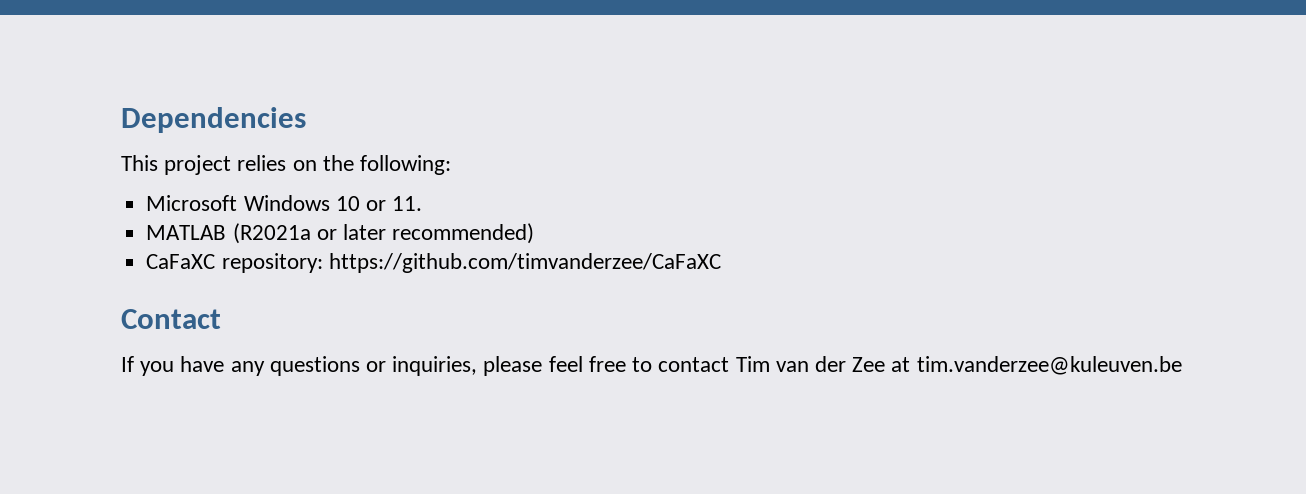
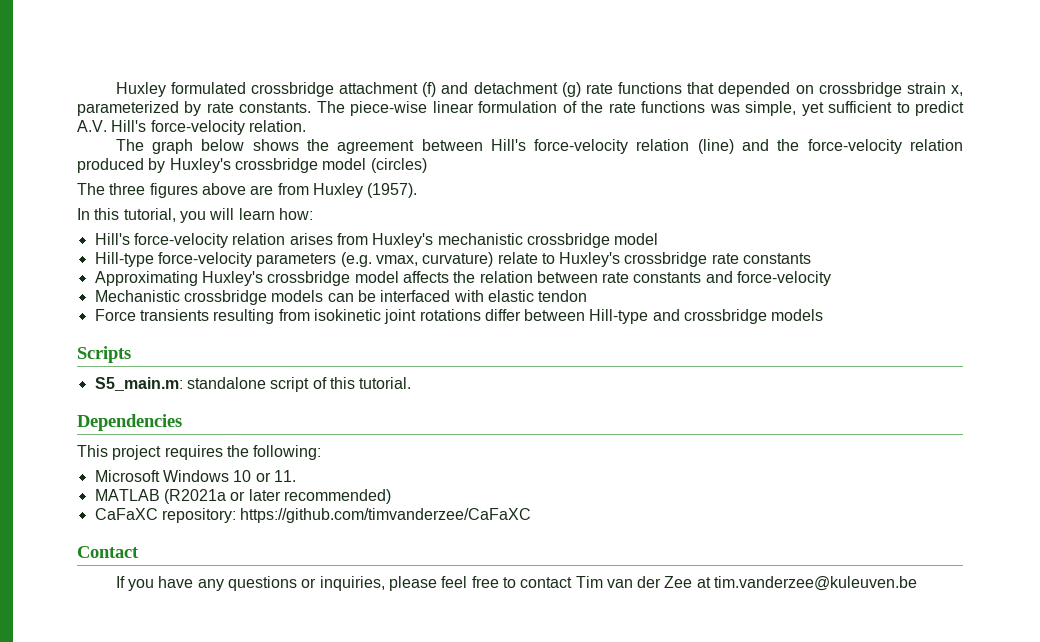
(121, 120) none -> [115,82,963,97] [77,101,965,116] [77,120,306,135] [115,139,963,154] [77,158,427,173] [77,183,418,198] [77,208,313,223] [94,233,659,248] [94,252,812,267] [94,271,832,286] [94,290,588,305] [94,309,824,324] [77,346,131,363] [94,377,412,392] Huxley formulated crossbridge attachment (f) and detachment (g) rate functions that depended on crossbridge strain x, parameterized by rate constants. The piece-wise linear formulation of the rate functions was simple, yet sufficient to predict A.V. Hill's force-velocity relation. // The graph below shows the agreement between Hill's force-velocity relation (line) and the force-velocity relation produced by Huxley's crossbridge model (circles) // The three figures above are from Huxley (1957). // In this tutorial, you will learn how: // Hill's force-velocity relation arises from Huxley's mechanistic crossbridge model // Hill-type force-velocity parameters (e.g. vmax, curvature) relate to Huxley's crossbridge rate constants // Approximating Huxley's crossbridge model affects the relation between rate constants and force-velocity // Mechanistic crossbridge models can be interfaced with elastic tendon // Force transients resulting from isokinetic joint rotations differ between Hill-type and crossbridge models // Scripts // S5_main.m: standalone script of this tutorial. //
[237,155,317,171] relies on -> [164,445,223,460] requires

